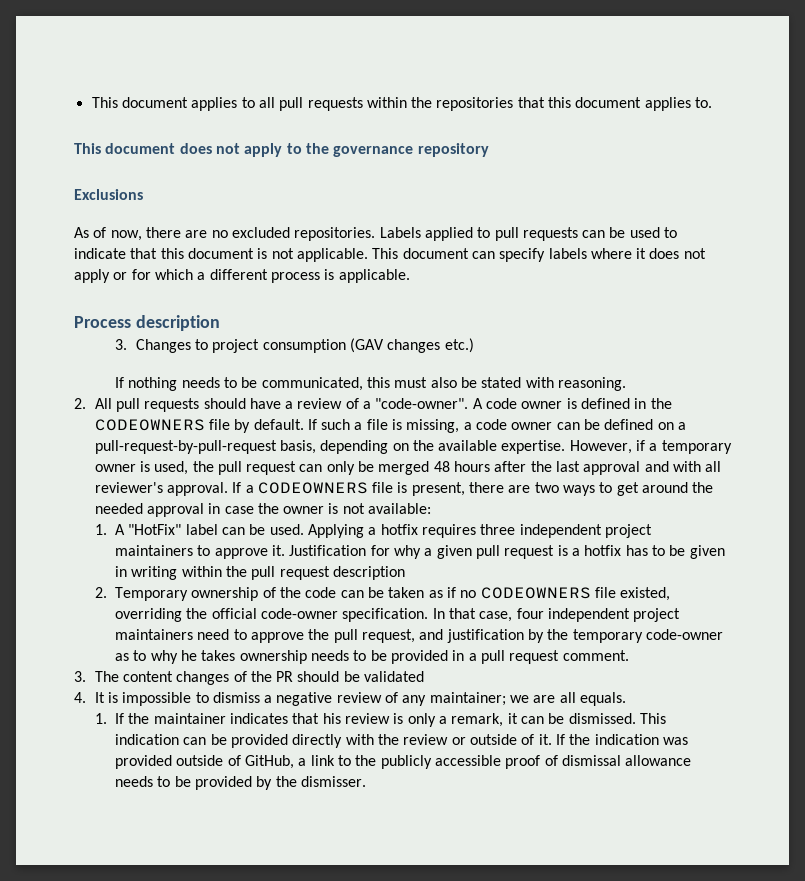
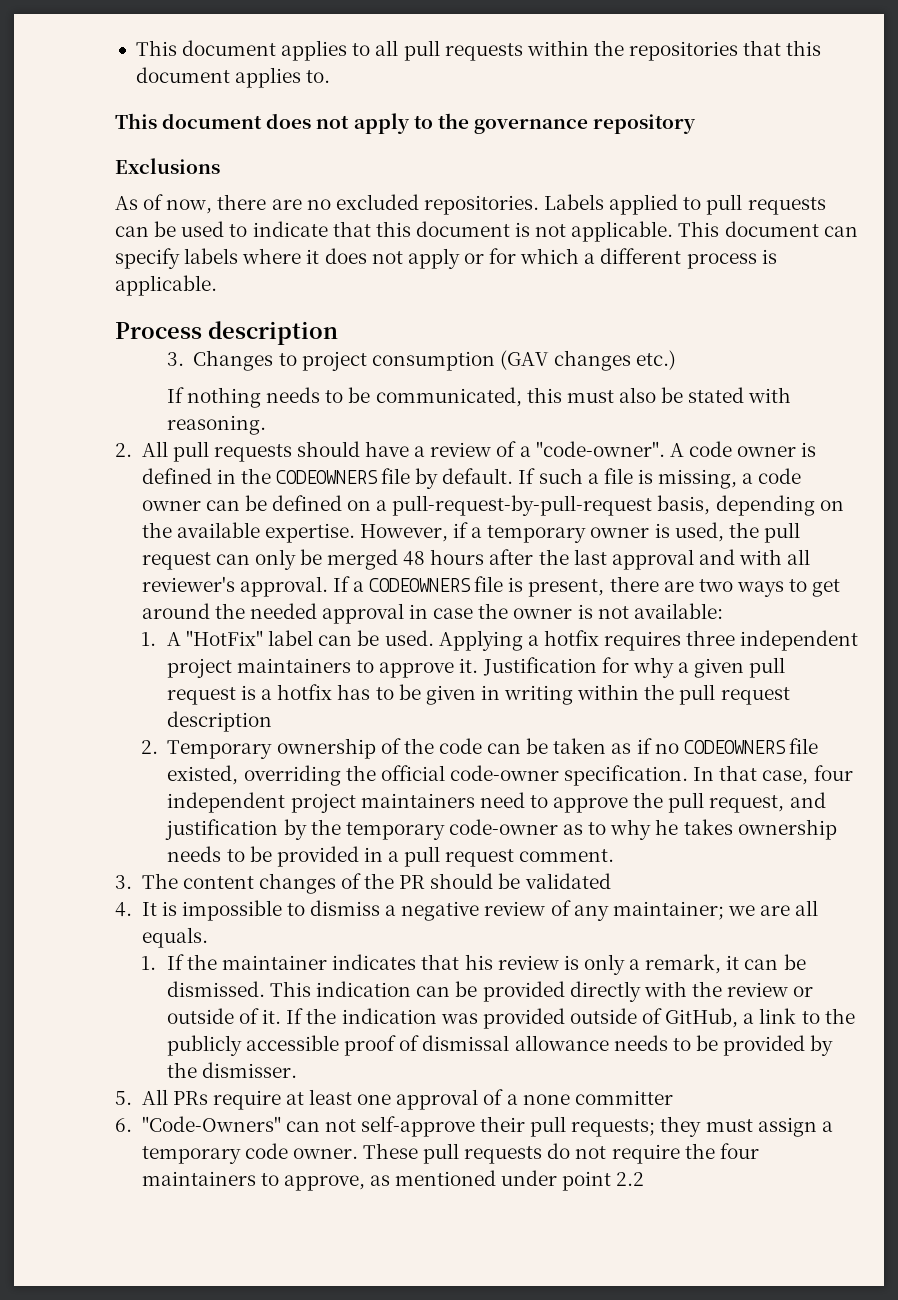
(367, 781) none -> [115,1089,673,1110] [115,1116,833,1137] [141,1143,759,1164] [141,1170,645,1191] // 5. All PRs require at least one approval of a none committer // 6. "Code-Owners" can not self-approve their pull requests; they must assign a temporary code owner. These pull requests do not require the four maintainers to approve, as mentioned under point 2.2

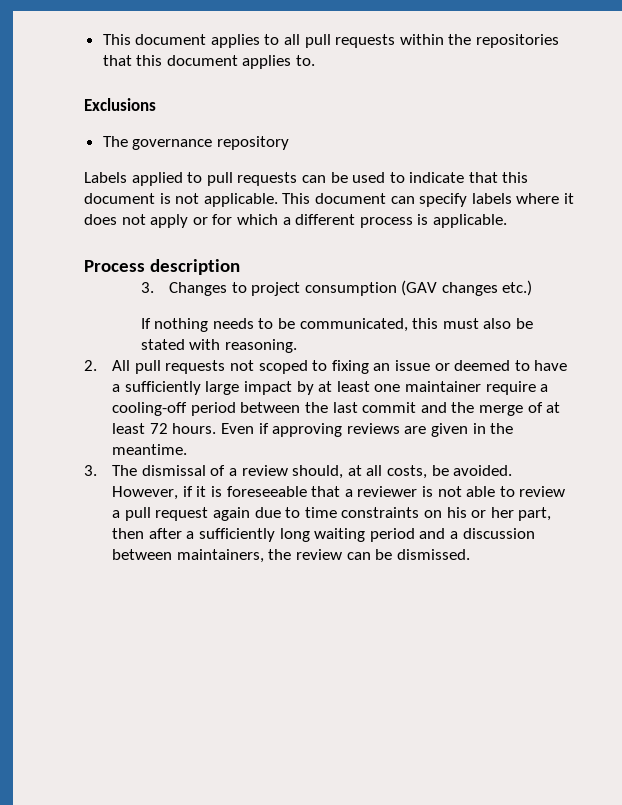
[115,113,697,134] [115,158,220,174] [115,194,539,215] This document does not apply to the governance repository // Exclusions // As of now, there are no excluded repositories. -> [84,98,156,111] [102,136,289,150] Exclusions // The governance repository //
[296,441,817,457] [141,468,802,489] [141,495,844,516] [141,522,800,543] [141,549,811,570] [141,576,841,597] [141,603,723,624] [140,630,859,651] [166,657,786,678] [166,684,790,705] [166,711,272,732] [140,738,819,759] [167,765,853,786] [167,792,826,813] [165,819,837,840] [167,846,615,867] [115,873,611,894] [115,900,819,921] [141,927,208,948] [140,954,806,975] [166,981,814,1002] [166,1008,855,1029] [166,1035,834,1056] [166,1062,298,1078] [115,1089,673,1110] [115,1116,833,1137] [141,1143,759,1164] [141,1170,645,1191] should have a review of a "code-owner". A code owner is defined in the CODEOWNERS file by default. If such a file is missing, a code owner can be defined on a pull-request-by-pull-request basis, depending on the available expertise. However, if a temporary owner is used, the pull request can only be merged 48 hours after the last approval and with all reviewer's approval. If a CODEOWNERS file is present, there are two ways to get around the needed approval in case the owner is not available: // 1. A "HotFix" label can be used. Applying a hotfix requires three independent project maintainers to approve it. Justification for why a given pull request is a hotfix has to be given in writing within the pull request description // 2. Temporary ownership of the code can be taken as if no CODEOWNERS file existed, overriding the official code-owner specification. In that case, four independent project maintainers need to approve the pull request, and justification by the temporary code-owner as to why he takes ownership needs to be provided in a pull request comment. // 3. The content changes of the PR should be validated // 4. It is impossible to dismiss a negative review of any maintainer; we are all equals. // 1. If the maintainer indicates that his review is only a remark, it can be dismissed. This indication can be provided directly with the review or outside of it. If the indication was provided outside of GitHub, a link to the publicly accessible proof of dismissal allowance needs to be provided by the dismisser. // 5. All PRs require at least one approval of a none committer // 6. "Code-Owners" can not self-approve their pull requests; they must assign a temporary code owner. These pull requests do not require the four maintainers to approve, as mentioned under point 2.2 -> [230,360,568,374] [112,381,549,395] [112,402,561,416] [112,423,514,437] [112,444,188,455] [84,465,513,479] [112,486,566,500] [112,507,552,521] [112,528,535,542] [112,549,470,563] not scoped to fixing an issue or deemed to have a sufficiently large impact by at least one maintainer require a cooling-off period between the last commit and the merge of at least 72 hours. Even if approving reviews are given in the meantime. // 3. The dismissal of a review should, at all costs, be avoided. However, if it is foreseeable that a reviewer is not able to review a pull request again due to time constraints on his or her part, then after a sufficiently long waiting period and a discussion between maintainers, the review can be dismissed.

